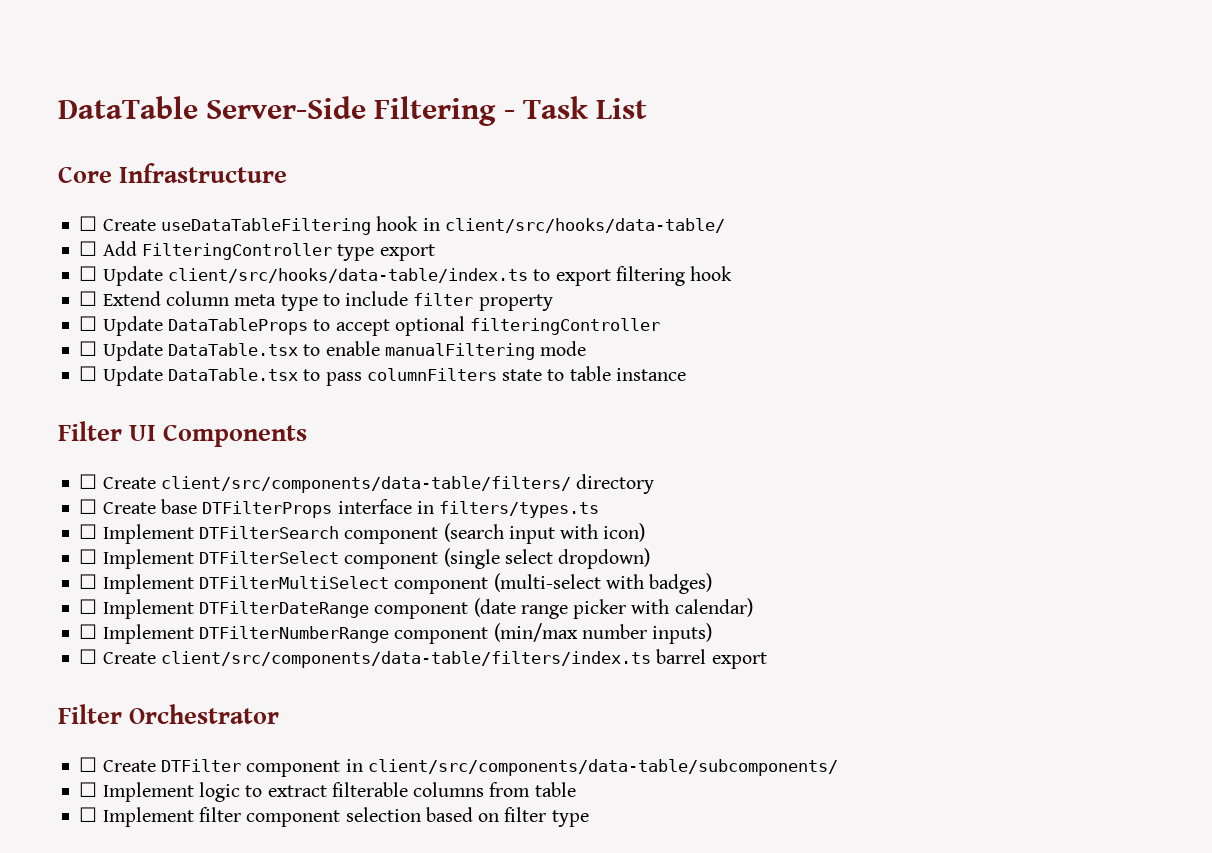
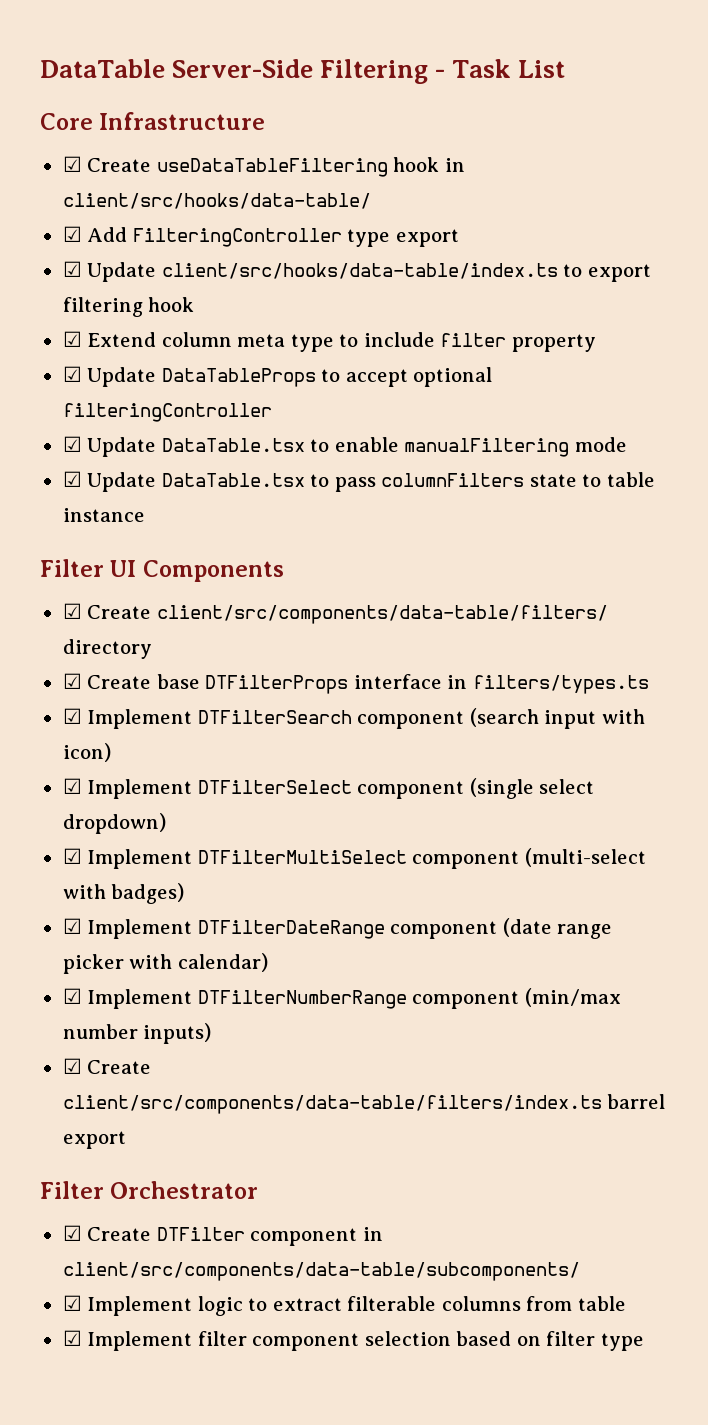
[79,216,98,231] ☐ -> [62,156,82,172] ☑
[79,241,98,256] ☐ -> [62,226,82,242] ☑
[79,266,98,281] ☐ -> [62,261,82,277] ☑
[79,291,98,306] ☐ -> [62,331,82,347] ☑
[79,316,98,331] ☐ -> [62,366,82,382] ☑
[79,341,98,356] ☐ -> [62,436,82,452] ☑
[79,366,98,381] ☐ -> [62,471,82,487] ☑
[79,474,98,489] ☐ -> [62,603,82,619] ☑
[79,499,98,514] ☐ -> [62,673,82,689] ☑
[79,524,98,539] ☐ -> [62,708,82,724] ☑
[79,549,98,564] ☐ -> [62,778,82,794] ☑
[79,574,98,589] ☐ -> [62,848,82,864] ☑
[79,599,98,614] ☐ -> [62,918,82,934] ☑
[79,624,98,639] ☐ -> [62,988,82,1004] ☑
[79,649,98,664] ☐ -> [62,1058,82,1074] ☑
[79,757,98,772] ☐ -> [62,1225,82,1241] ☑
[79,782,98,797] ☐ -> [62,1295,82,1311] ☑
[79,807,98,822] ☐ -> [62,1330,82,1346] ☑

